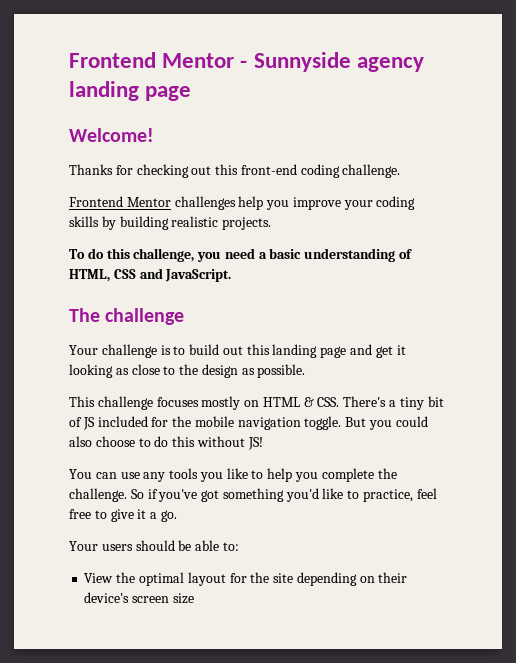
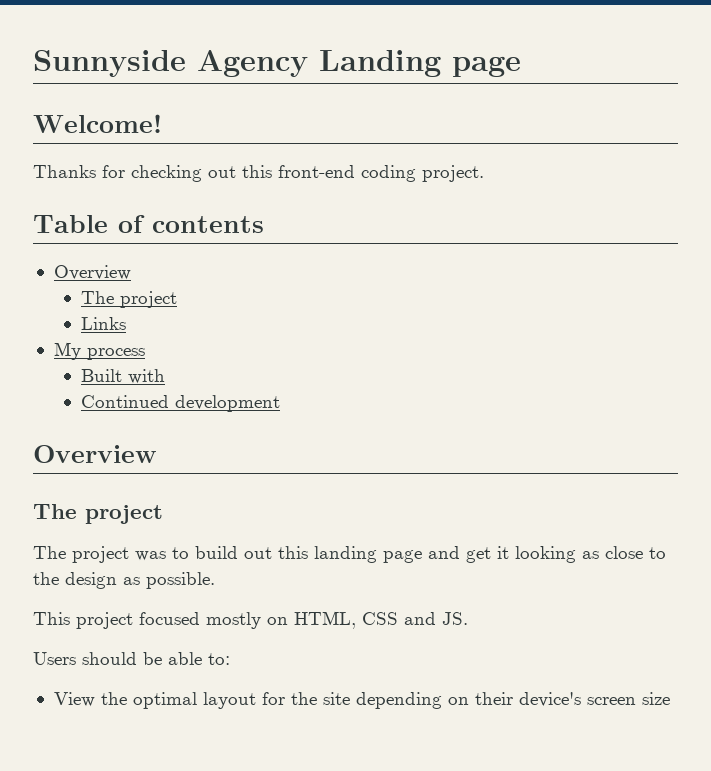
[69,52,424,72] [69,81,139,101] Frontend Mentor - Sunnyside agency landing -> [33,50,441,77] Sunnyside Agency Landing
[342,164,401,178] [69,196,416,210] [69,216,272,230] [69,248,413,262] [69,268,232,282] [69,308,185,325] [69,344,171,358] challenge. // Frontend Mentor challenges help you improve your coding skills by building realistic projects. // To do this challenge, you need a basic understanding of HTML, CSS and JavaScript. // The challenge // Your challenge is -> [422,165,484,182] [33,215,264,233] [53,265,131,280] [81,291,178,308] [81,317,127,330] [53,342,145,360] [81,369,166,384] [81,395,281,412] [33,445,157,463] [33,504,163,524] [33,546,166,563] project. // Table of contents // Overview // The project // Links // My process // Built with // Continued development // Overview // The project // The project was
[97,396,444,410] [69,416,428,430] [69,436,263,450] [69,468,397,482] [69,488,437,502] [69,509,177,522] [69,541,133,551] challenge focuses mostly on HTML & CSS. There's a tiny bit of JS included for the mobile navigation toggle. But you could also choose to do this without JS! // You can use any tools you like to help you complete the challenge. So if you've got something you'd like to practice, feel free to give it a go. // Your users -> [76,611,468,629] [33,652,76,665] project focused mostly on HTML, CSS and JS. // Users

